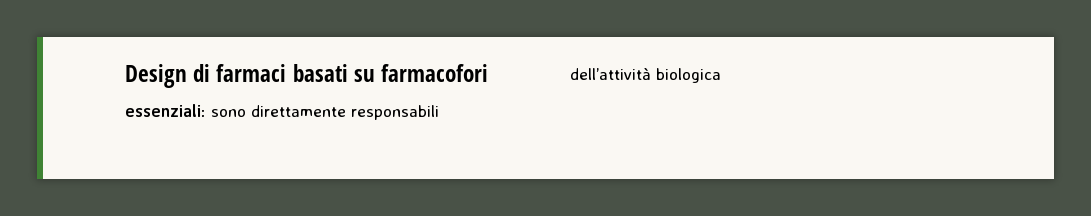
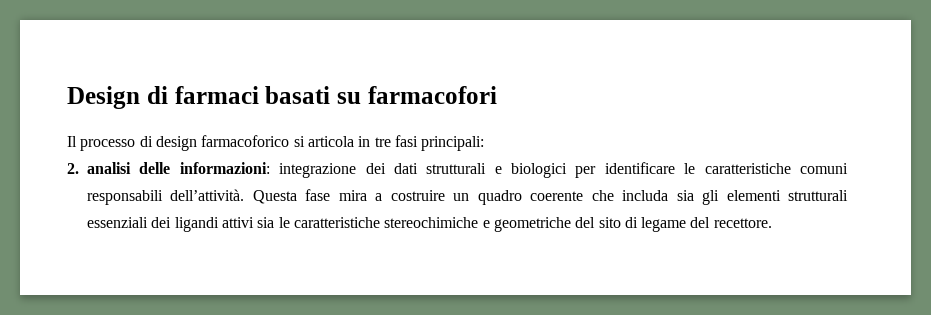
[125,104,439,120] [570,67,721,83] essenziali: sono direttamente responsabili dell’attività biologica -> [67,135,485,151] [67,162,848,178] [87,189,849,205] [87,217,772,232] Il processo di design farmacoforico si articola in tre fasi principali: // 2. analisi delle informazioni: integrazione dei dati strutturali e biologici per identificare le caratteristiche comuni responsabili dell’attività. Questa fase mira a costruire un quadro coerente che includa sia gli elementi strutturali essenziali dei ligandi attivi sia le caratteristiche stereochimiche e geometriche del sito di legame del recettore.

